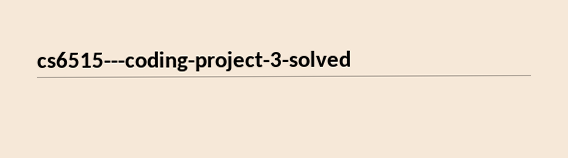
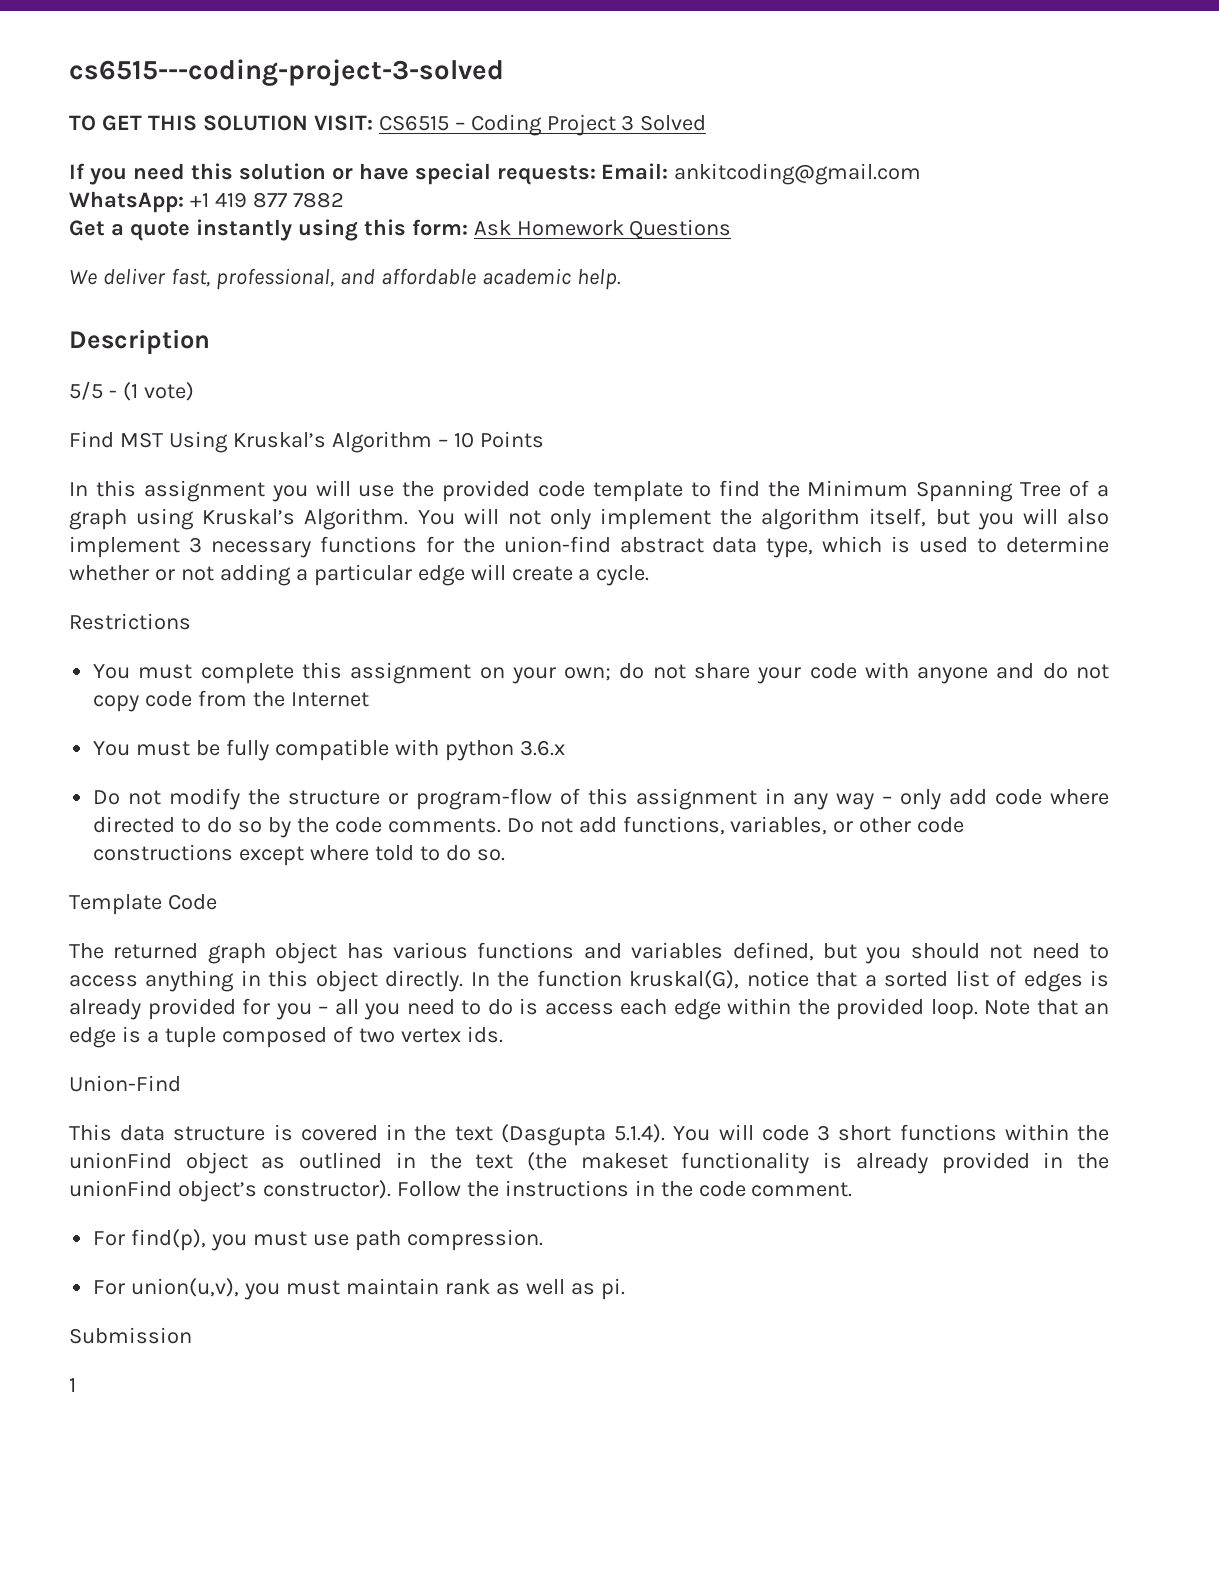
(351, 61) none -> [69,114,707,136] [69,163,922,185] [69,191,344,213] [69,219,732,241] [69,268,621,290] [69,329,210,355] [69,381,194,401] [69,431,544,453] [69,480,1109,502] [69,508,1109,530] [69,536,1110,558] [69,564,650,586] [69,613,191,630] [93,662,1109,684] [93,690,369,712] [93,739,565,761] [93,788,1109,810] [93,816,965,838] [93,844,505,866] [69,894,217,915] [69,942,1109,964] [69,970,1110,992] [69,998,1109,1020] [69,1026,503,1048] [69,1075,181,1092] [69,1124,1110,1146] [69,1152,1109,1174] [69,1180,853,1202] [93,1229,543,1251] [93,1278,625,1300] [69,1327,192,1344] [69,1378,76,1392] // TO GET THIS SOLUTION VISIT: CS6515 – Coding Project 3 Solved // If you need this solution or have special requests: Email: ankitcoding@gmail.com // WhatsApp: +1 419 877 7882 // Get a quote instantly using this form: Ask Homework Questions // We deliver fast, professional, and affordable academic help. // Description // 5/5 - (1 vote) // Find MST Using Kruskal’s Algorithm – 10 Points // In this assignment you will use the provided code template to find the Minimum Spanning Tree of a graph using Kruskal’s Algorithm. You will not only implement the algorithm itself, but you will also implement 3 necessary functions for the union-find abstract data type, which is used to determine whether or not adding a particular edge will create a cycle. // Restrictions // You must complete this assignment on your own; do not share your code with anyone and do not copy code from the Internet // You must be fully compatible with python 3.6.x // Do not modify the structure or program-flow of this assignment in any way – only add code where directed to do so by the code comments. Do not add functions, variables, or other code constructions except where told to do so. // Template Code // The returned graph object has various functions and variables defined, but you should not need to access anything in this object directly. In the function kruskal(G), notice that a sorted list of edges is already provided for you – all you need to do is access each edge within the provided loop. Note that an edge is a tuple composed of two vertex ids. // Union-Find // This data structure is covered in the text (Dasgupta 5.1.4). You will code 3 short functions within the unionFind object as outlined in the text (the makeset functionality is already provided in the unionFind object’s constructor). Follow the instructions in the code comment. // For find(p), you must use path compression. // For union(u,v), you must maintain rank as well as pi. // Submission // 1

